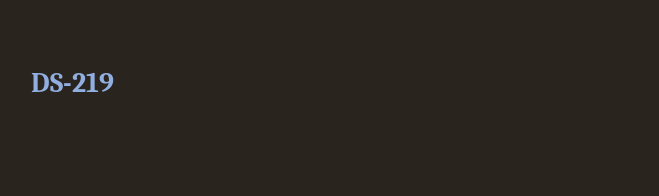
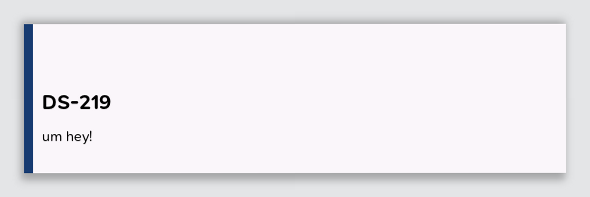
(114, 82) none -> [42,130,93,146] // um hey!

